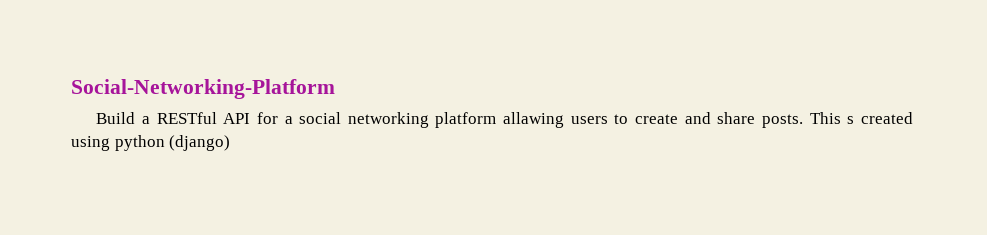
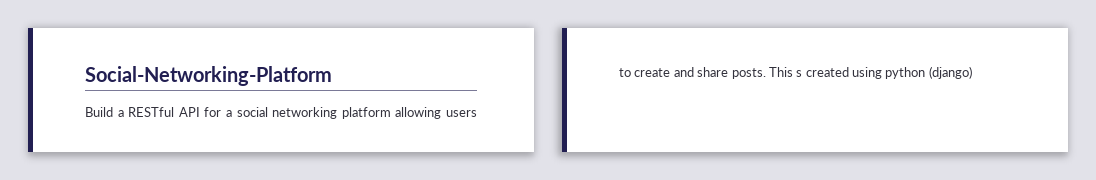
[503,112,565,128] allawing -> [395,107,442,119] allowing

